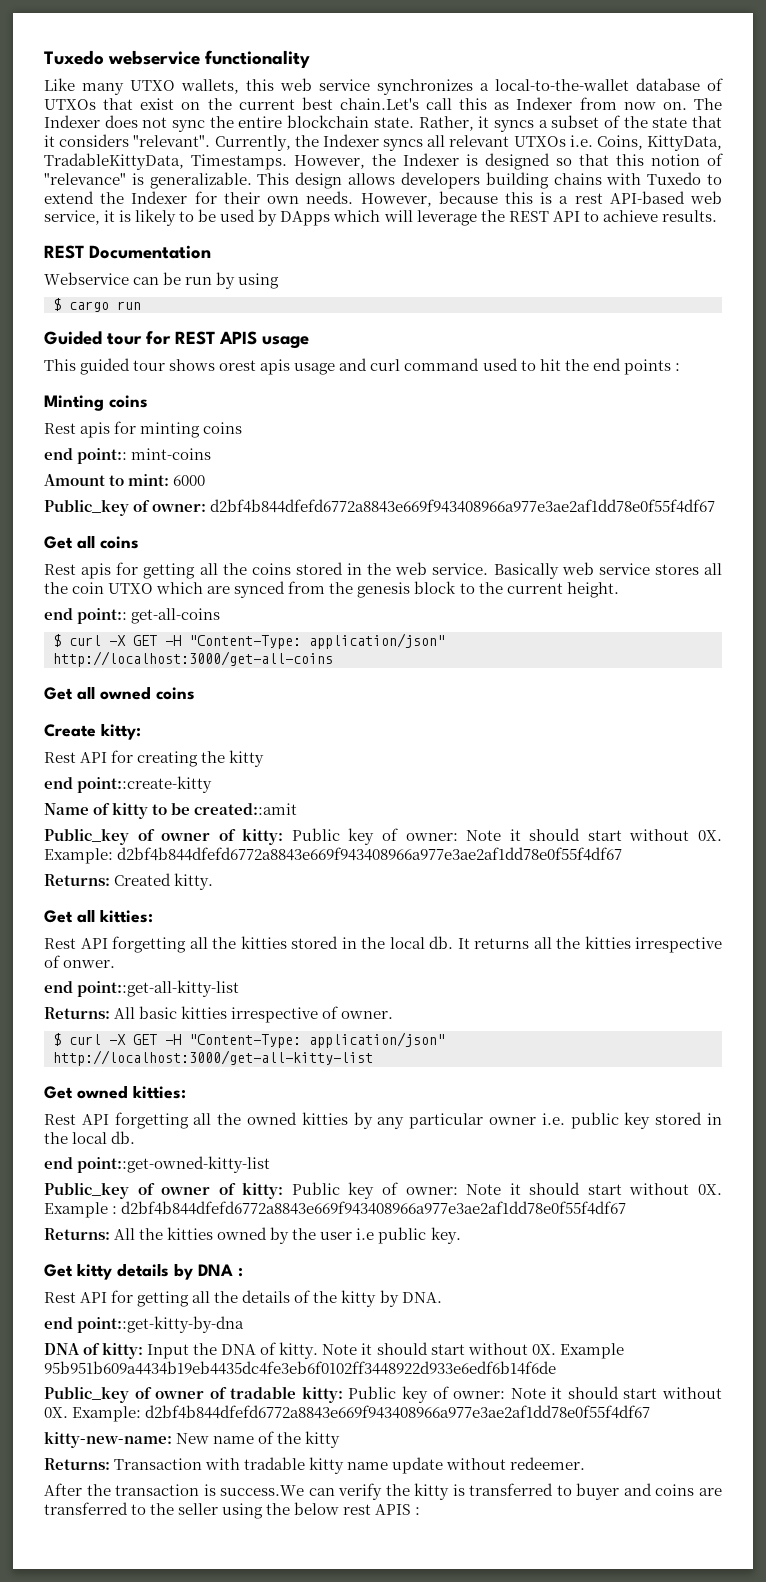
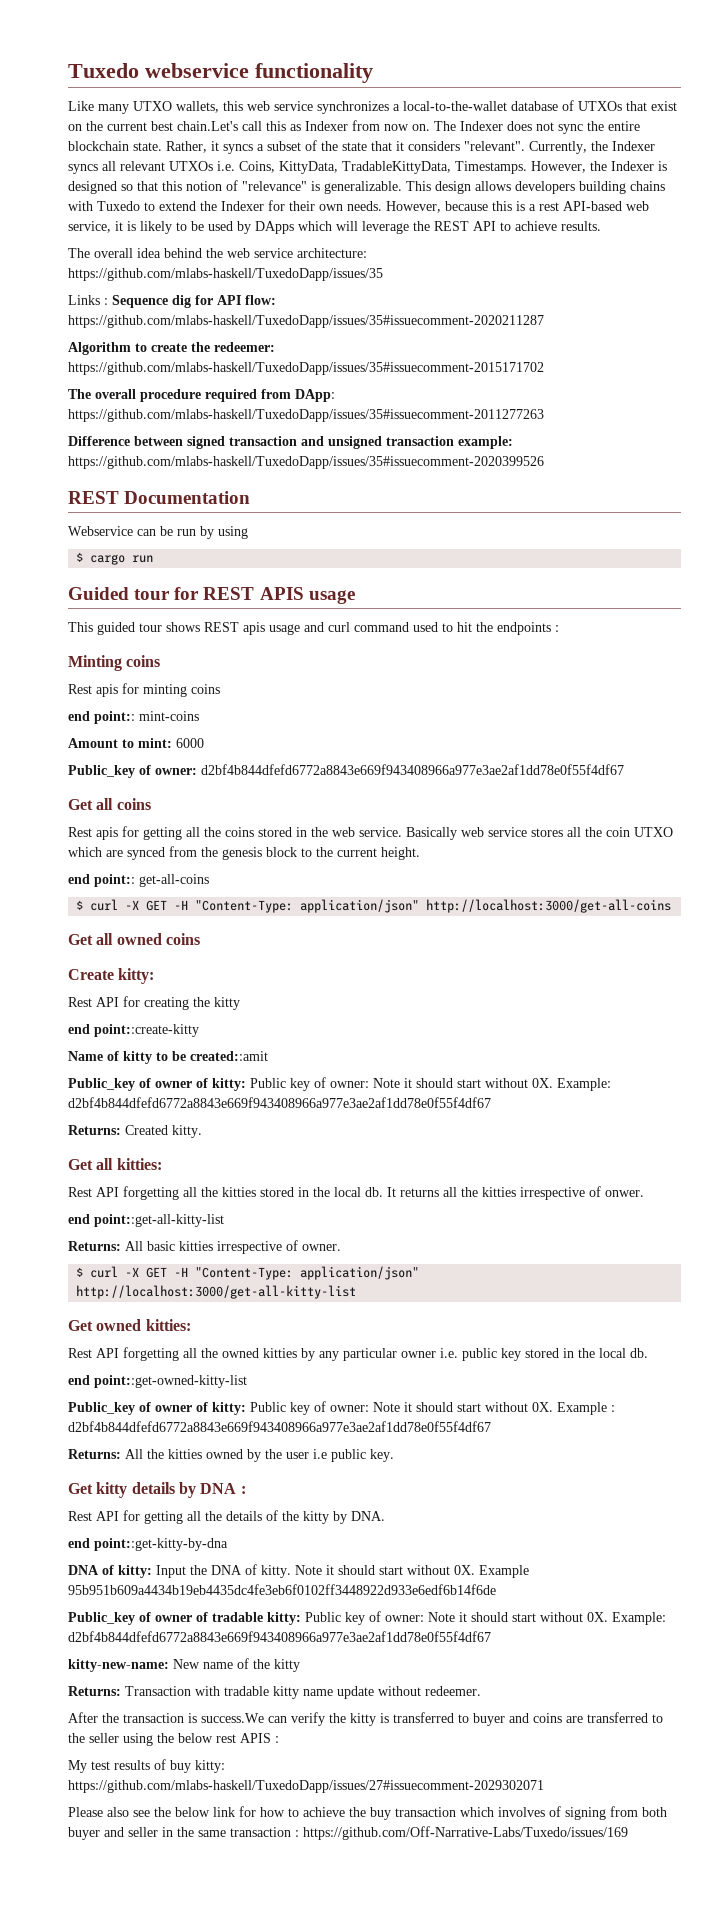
(717, 216) none -> [68,248,367,258] [68,268,383,281] [68,295,276,308] [68,315,544,328] [68,342,275,355] [68,362,544,375] [68,389,335,402] [68,409,544,422] [68,436,513,449] [68,456,544,469] // The overall idea behind the web service architecture: https://github.com/mlabs-haskell/TuxedoDapp/issues/35 // Links : Sequence dig for API flow: https://github.com/mlabs-haskell/TuxedoDapp/issues/35#issuecomment-2020211287 // Algorithm to create the redeemer: https://github.com/mlabs-haskell/TuxedoDapp/issues/35#issuecomment-2015171702 // The overall procedure required from DApp: https://github.com/mlabs-haskell/TuxedoDapp/issues/35#issuecomment-2011277263 // Difference between signed transaction and unsigned transaction example: https://github.com/mlabs-haskell/TuxedoDapp/issues/35#issuecomment-2020399526
[219,360,257,371] orest -> [204,622,239,632] REST
[592,358,671,375] end points -> [497,622,551,635] endpoints
(421, 1511) none -> [68,1759,225,1773] [68,1780,544,1793] [68,1806,667,1820] [68,1826,628,1840] // My test results of buy kitty: https://github.com/mlabs-haskell/TuxedoDapp/issues/27#issuecomment-2029302071 // Please also see the below link for how to achieve the buy transaction which involves of signing from both buyer and seller in the same transaction : https://github.com/Off-Narrative-Labs/Tuxedo/issues/169

